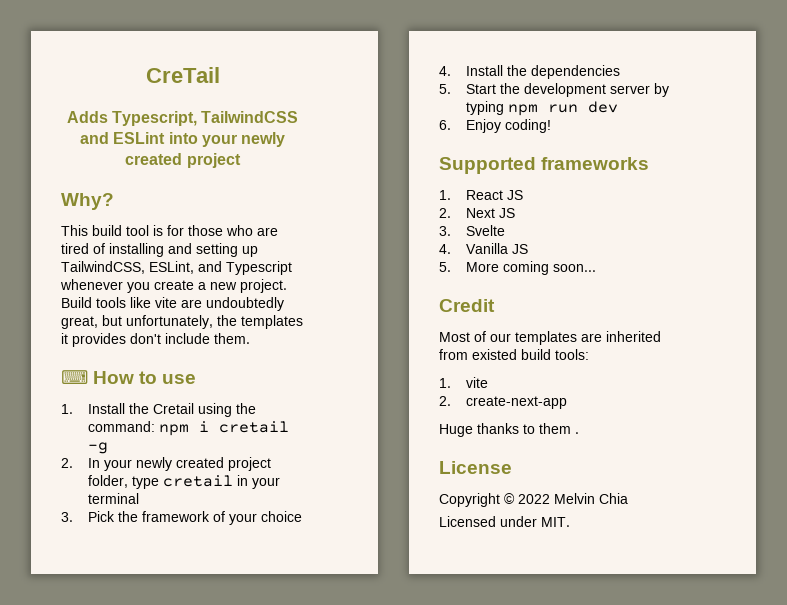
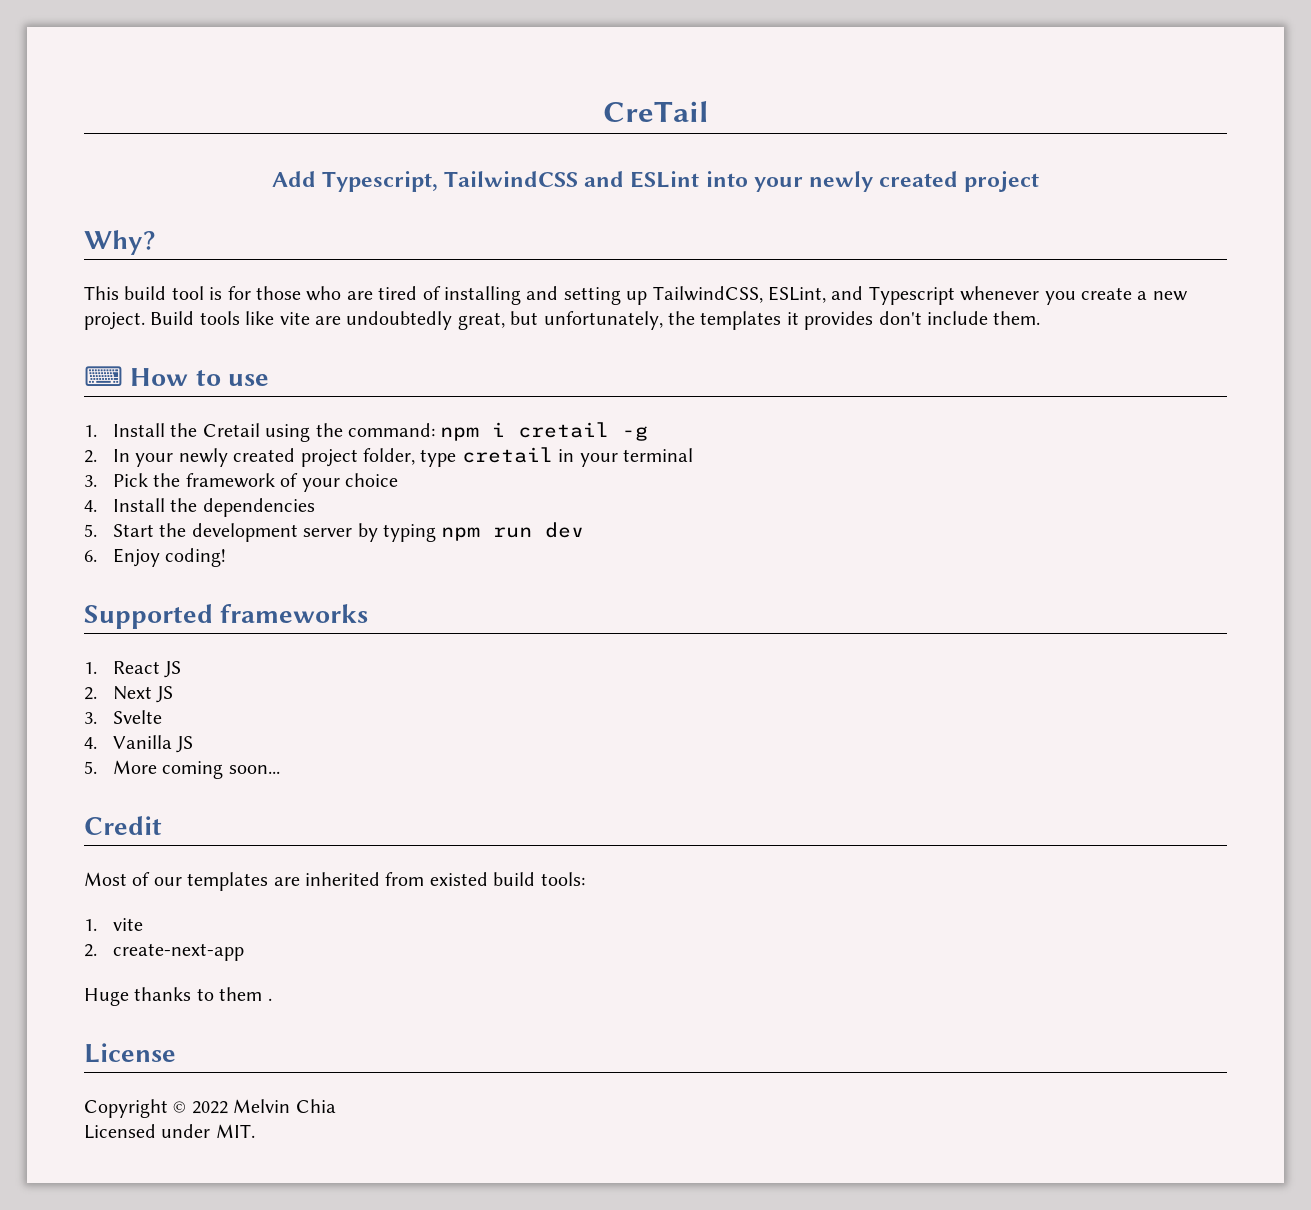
[66,111,108,123] Adds -> [271,171,316,187] Add

